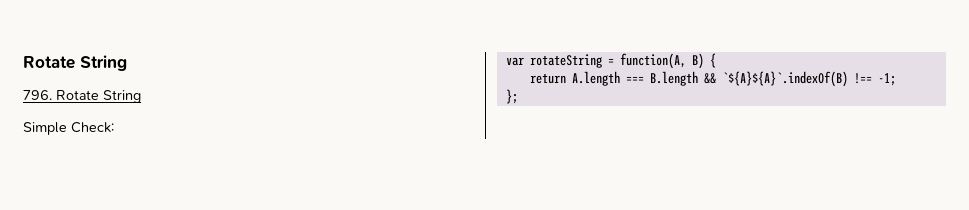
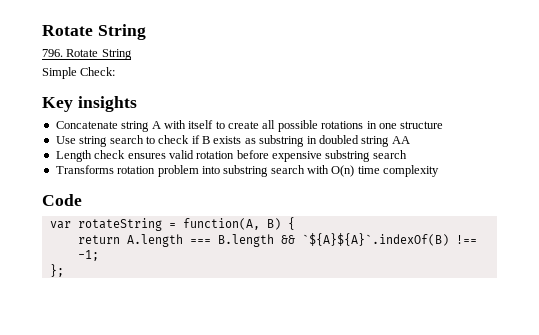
(114, 127) none -> [42,96,137,112] [55,120,444,132] [55,135,410,147] [55,150,407,162] [55,165,440,177] [42,194,82,206] // Key insights // Concatenate string A with itself to create all possible rotations in one structure // Use string search to check if B exists as substring in doubled string AA // Length check ensures valid rotation before expensive substring search // Transforms rotation problem into substring search with O(n) time complexity // Code

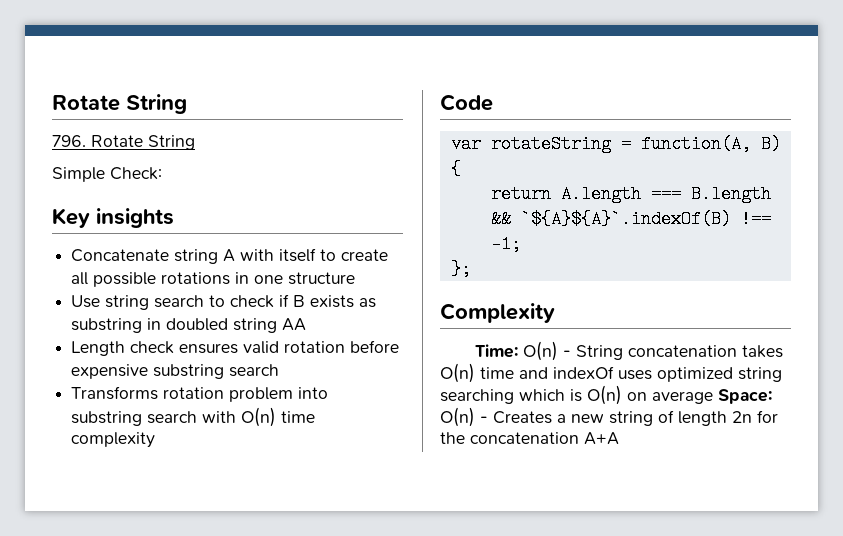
(64, 270) none -> [440,303,555,323] [475,341,784,361] [440,363,782,383] [440,385,772,405] [440,407,778,427] [440,432,619,445] // Complexity // Time: O(n) - String concatenation takes O(n) time and indexOf uses optimized string searching which is O(n) on average Space: O(n) - Creates a new string of length 2n for the concatenation A+A

